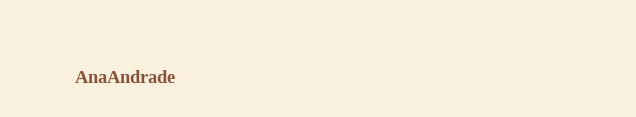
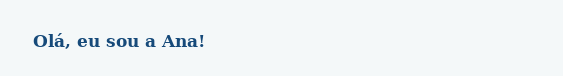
[75,70,175,83] AnaAndrade -> [33,33,205,49] Olá, eu sou a Ana!

